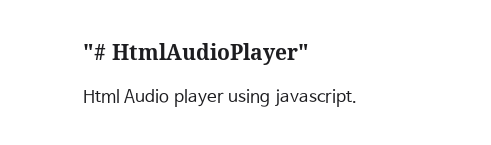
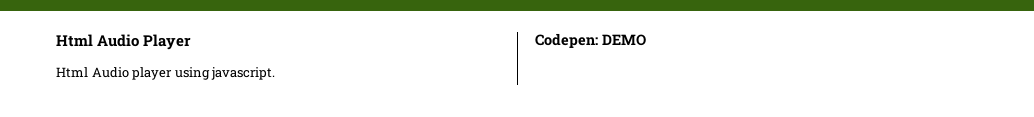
[83,43,309,65] "# HtmlAudioPlayer" -> [56,34,192,50] Html Audio Player
(357, 98) none -> [535,33,646,48] // Codepen: DEMO

